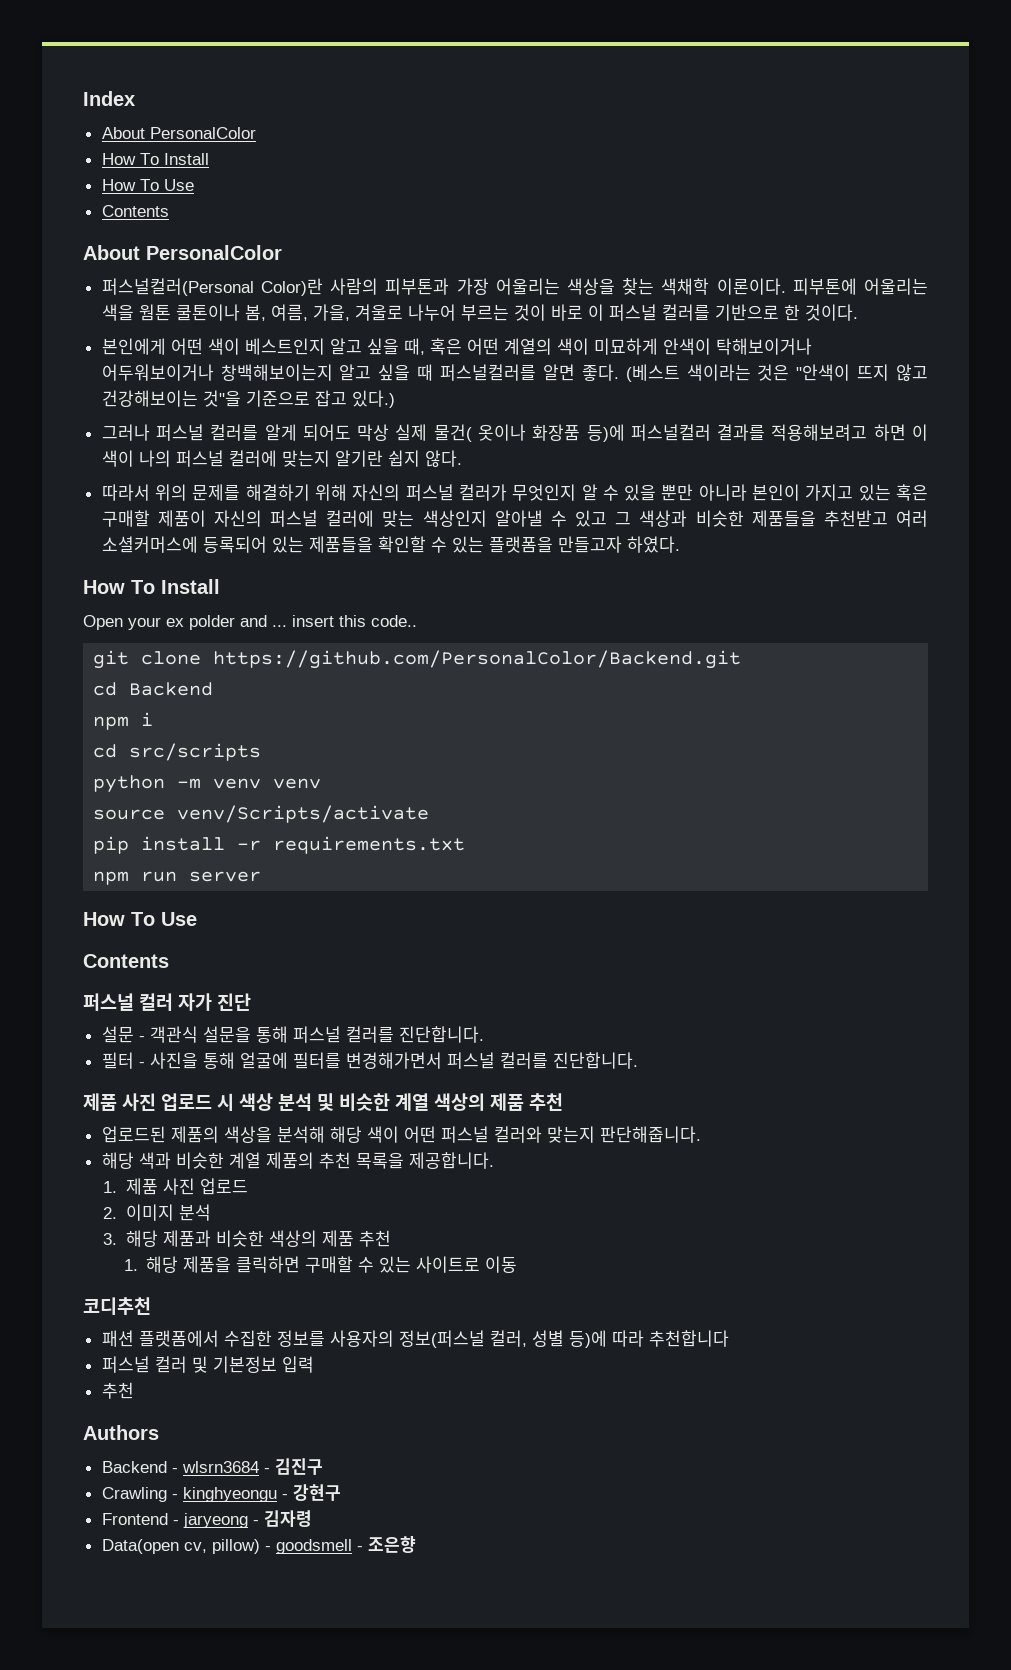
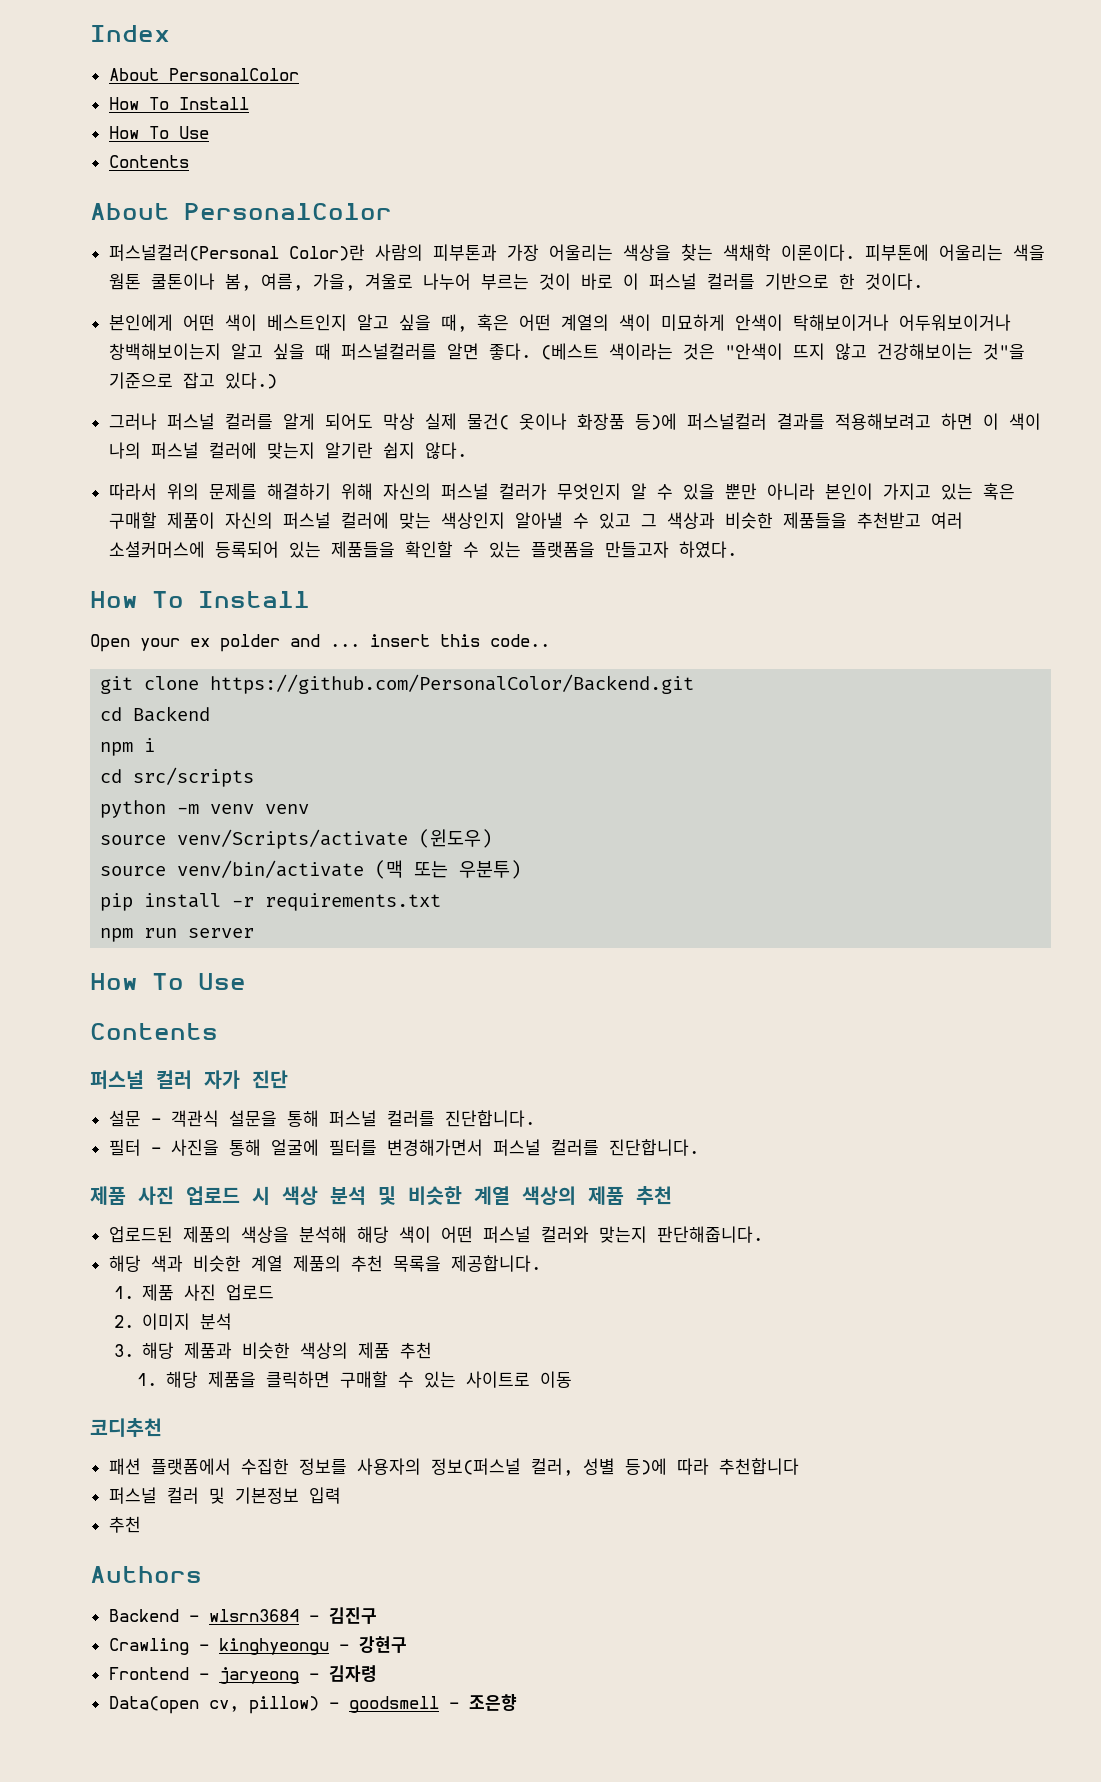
(430, 814) none -> [419,829,493,848] [100,860,522,879] (윈도우) // source venv/bin/activate (맥 또는 우분투)

